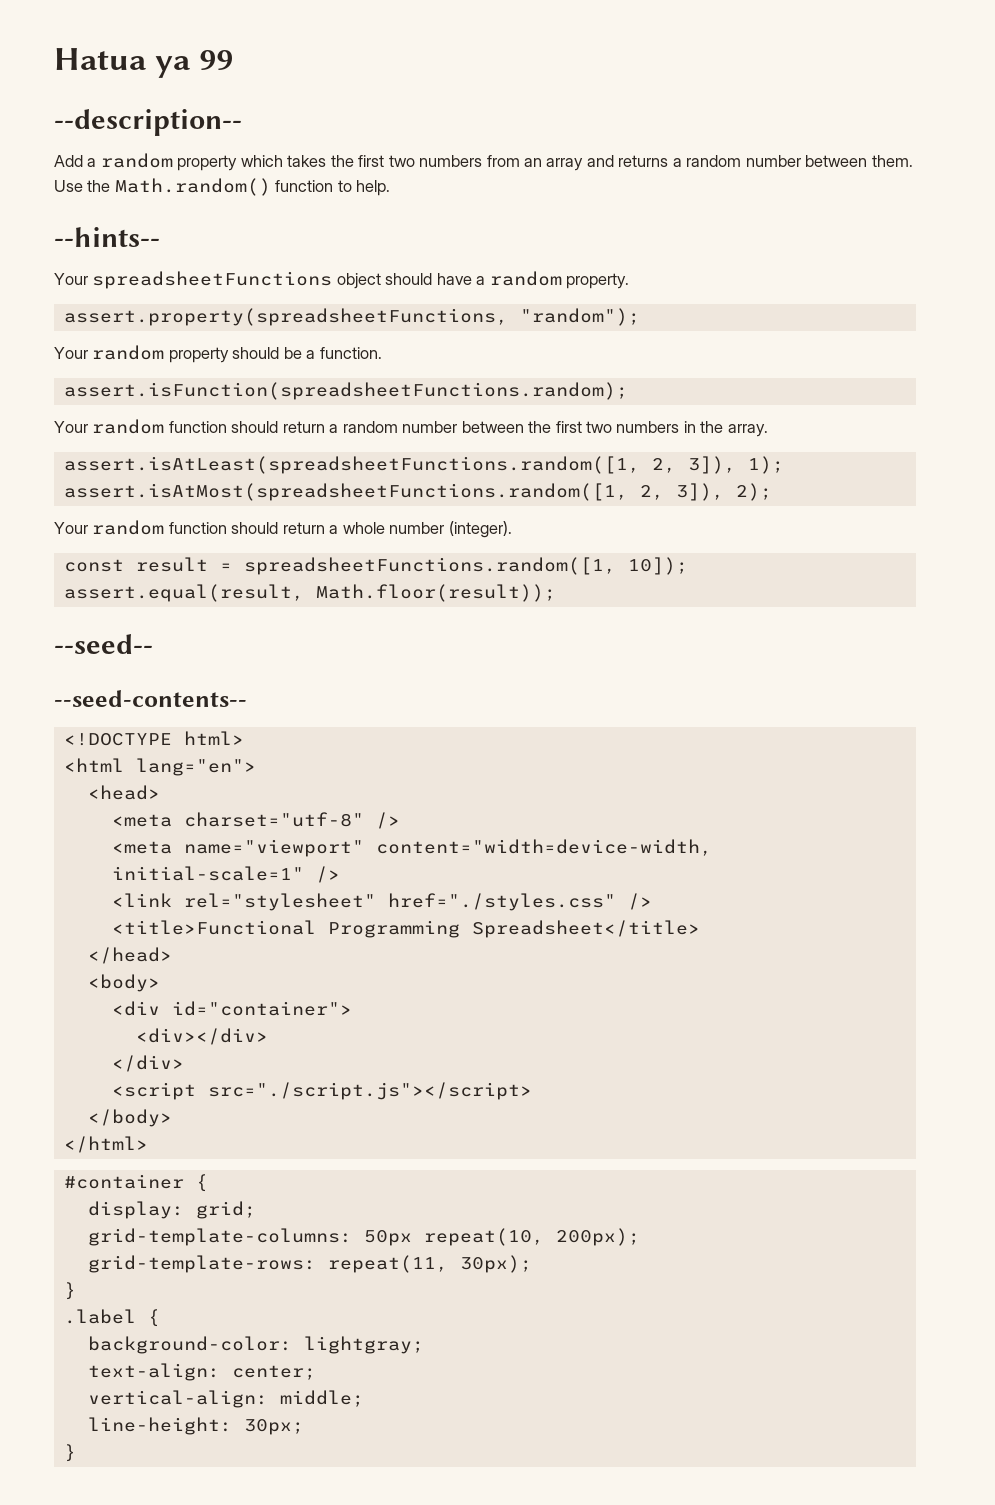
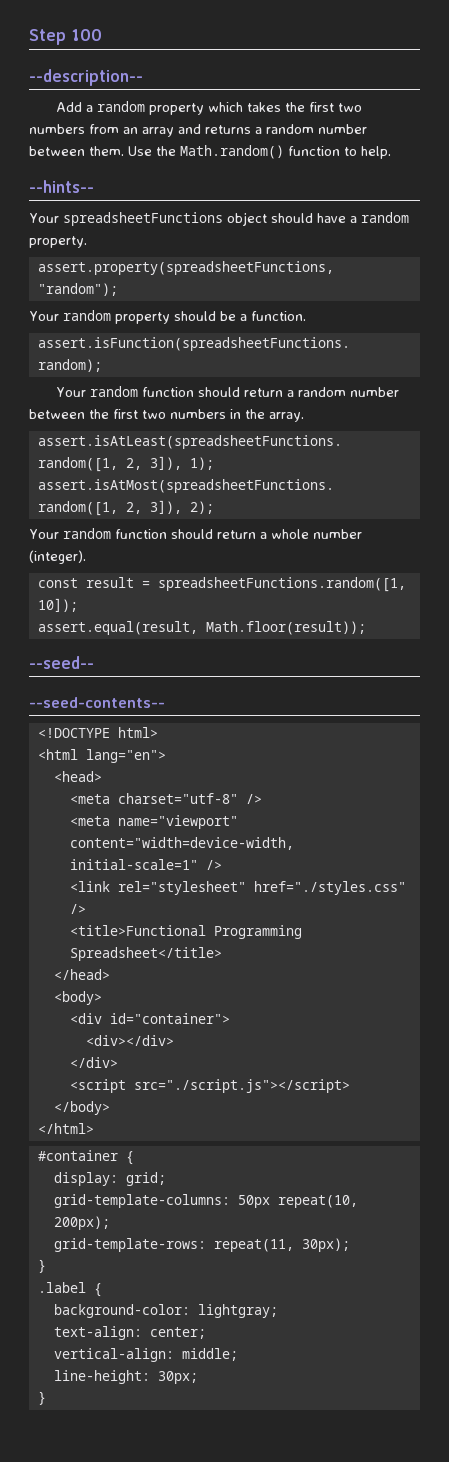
[54,48,234,78] Hatua ya 99 -> [29,29,102,45] Step 100

